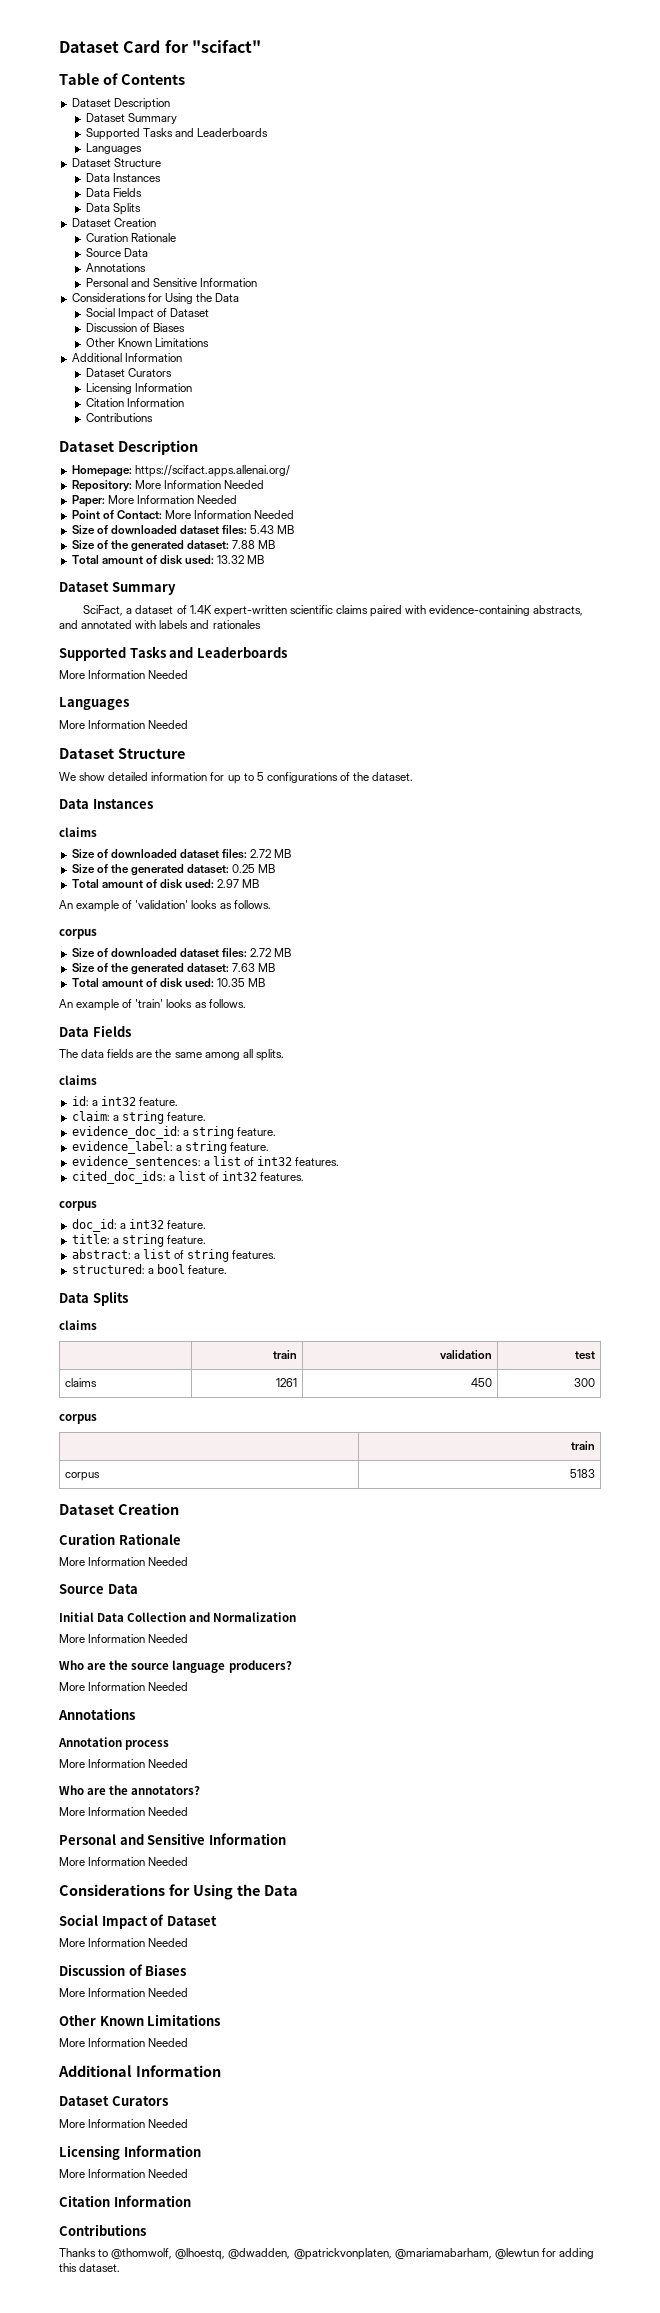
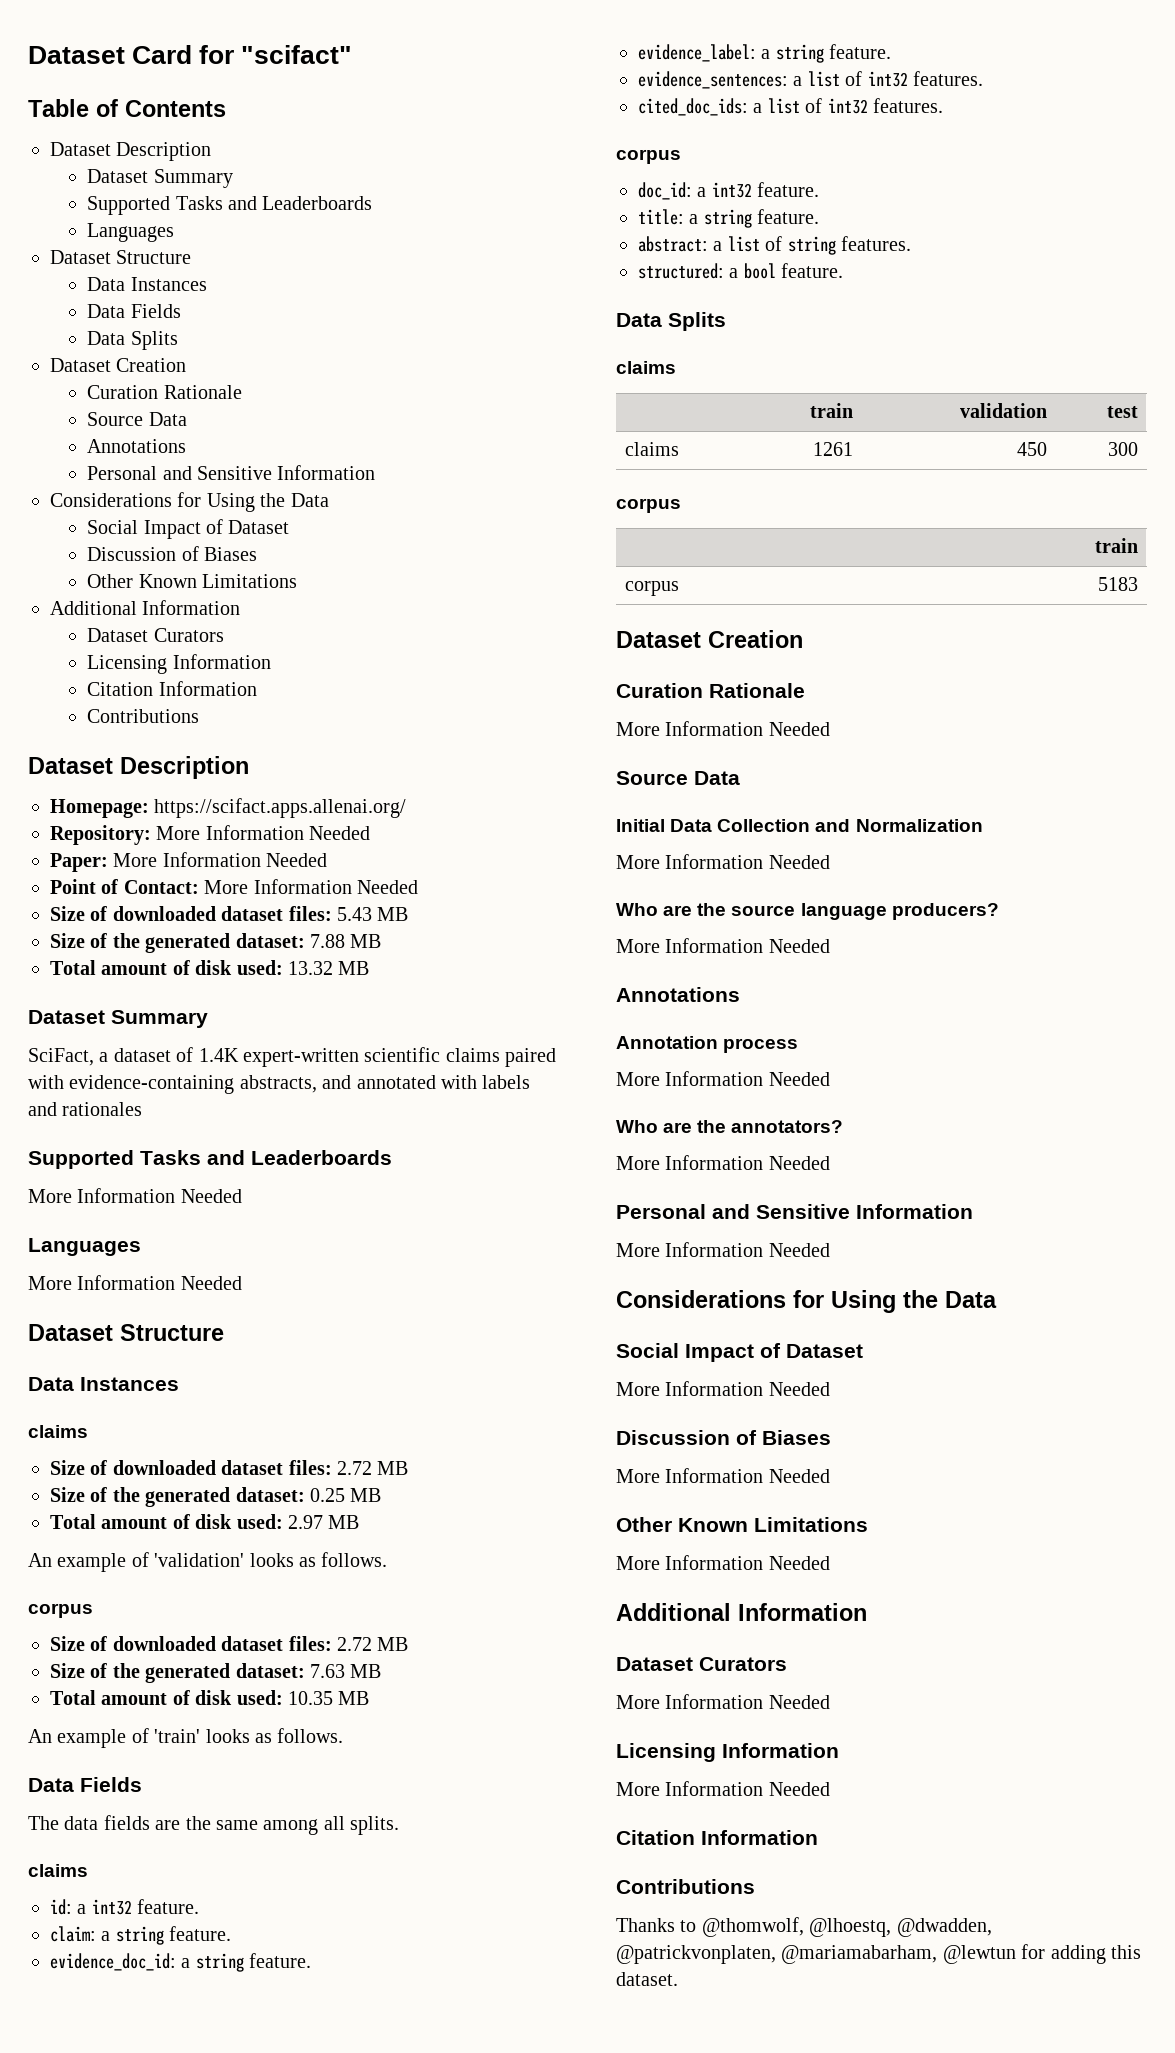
[59,772,414,784] // We show detailed information for up to 5 configurations of the dataset. -> (224, 1332) none

